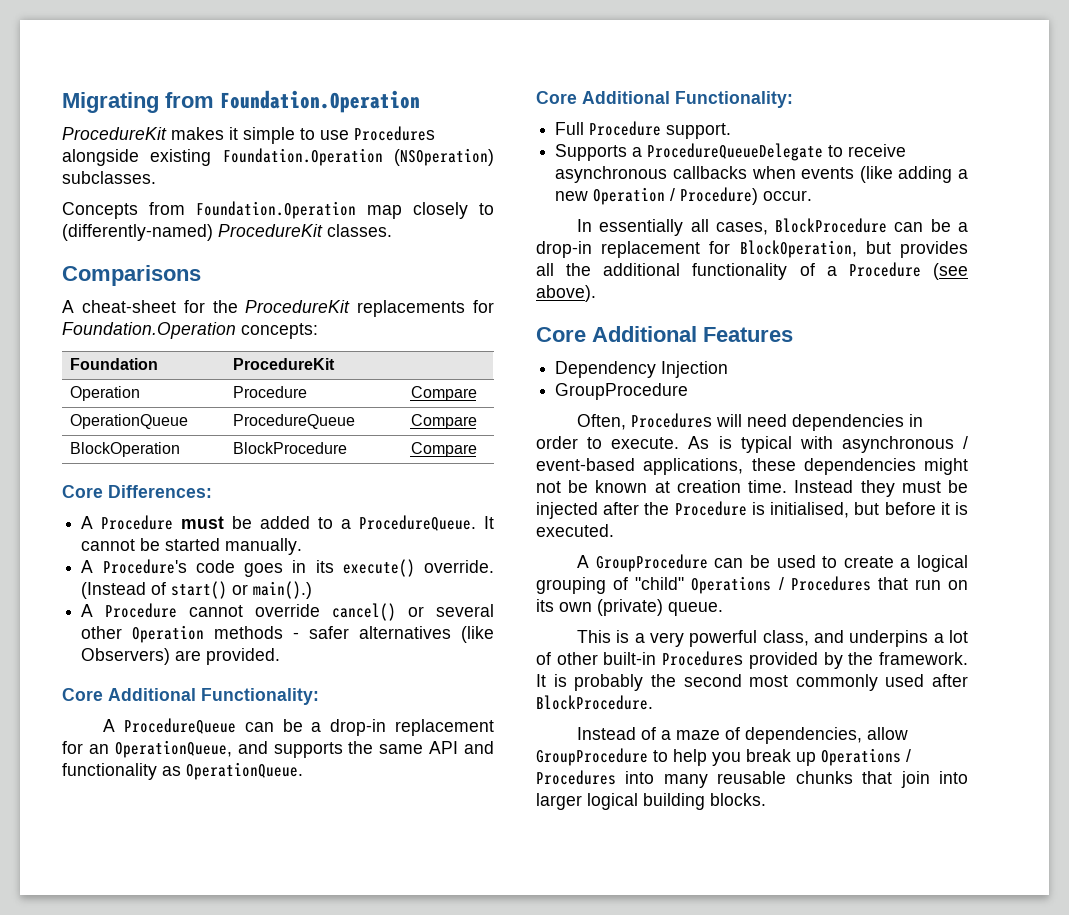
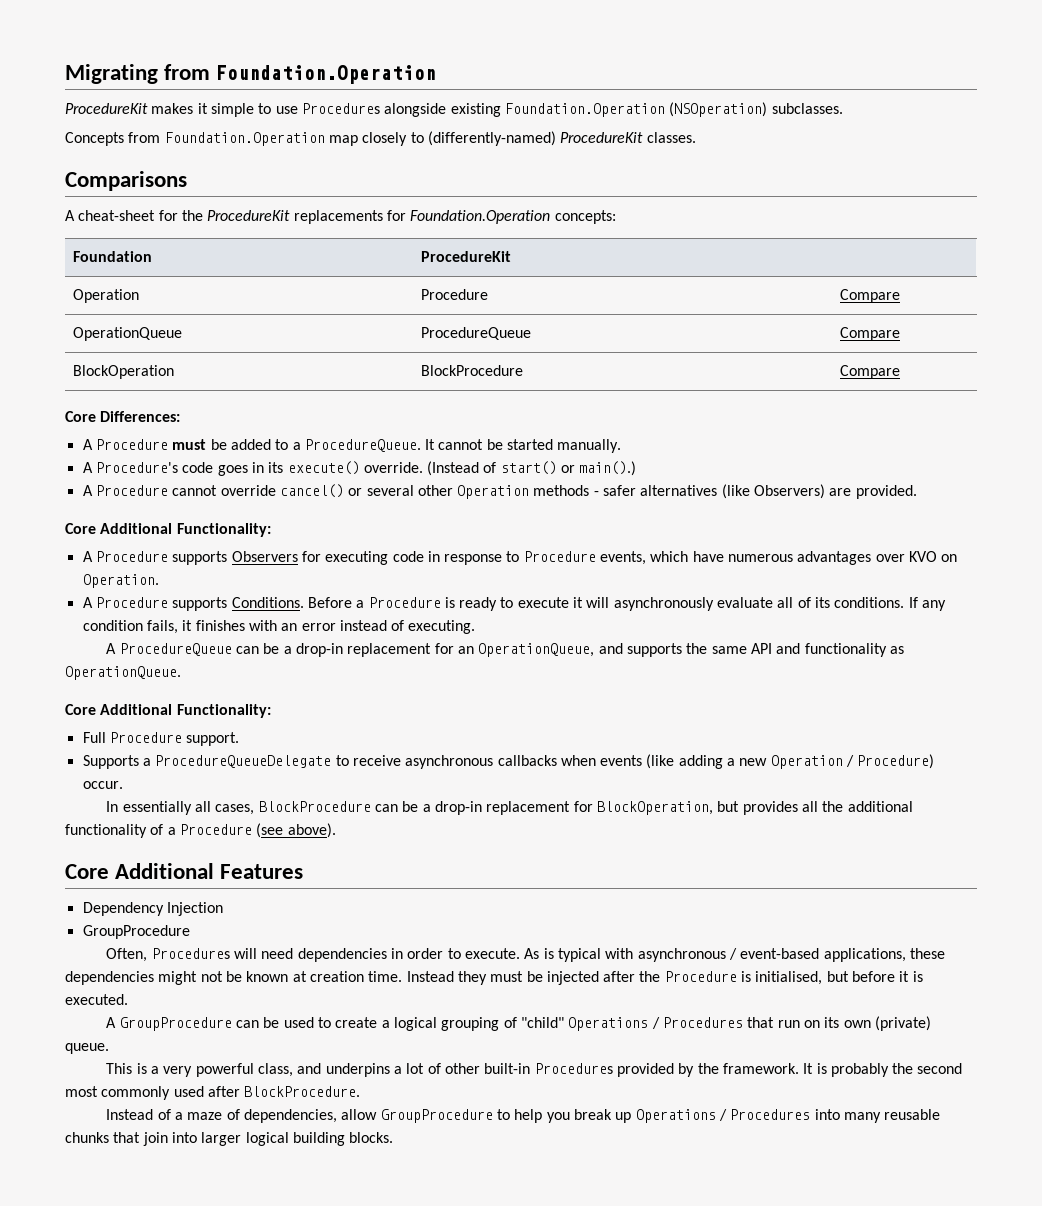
(319, 696) none -> [82,551,958,565] [82,574,159,588] [82,597,947,611] [82,620,476,634] // A Procedure supports Observers for executing code in response to Procedure events, which have numerous advantages over KVO on Operation. // A Procedure supports Conditions. Before a Procedure is ready to execute it will asynchronously evaluate all of its conditions. If any condition fails, it finishes with an error instead of executing.

